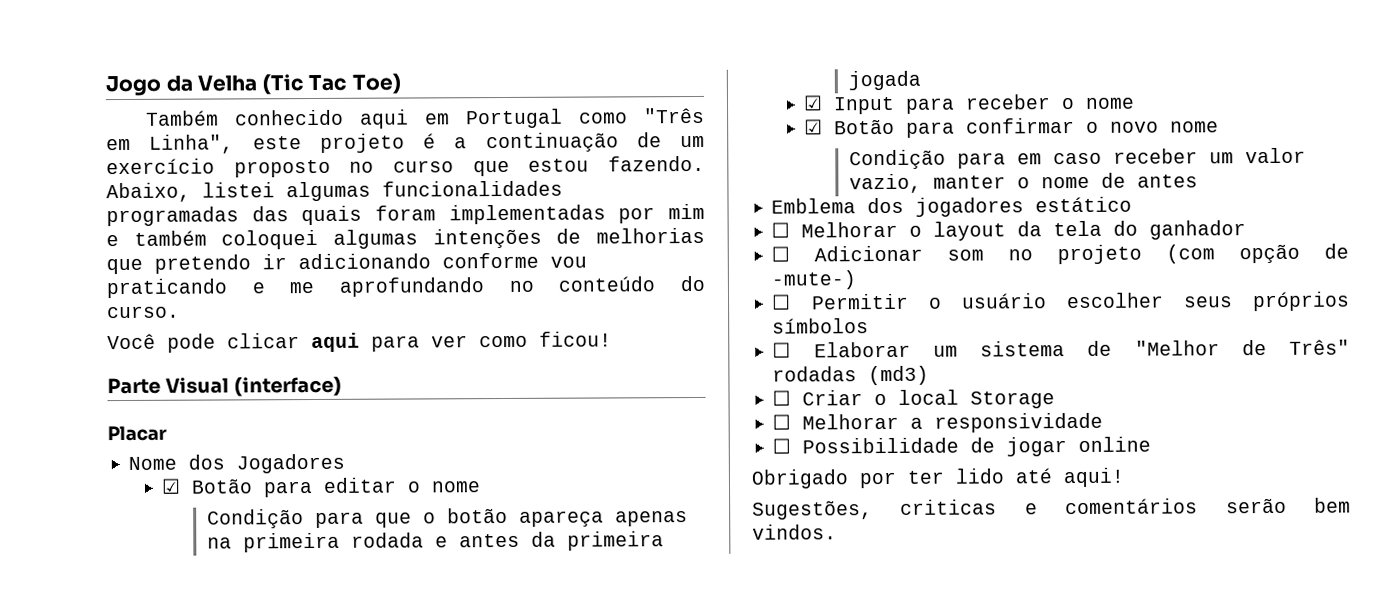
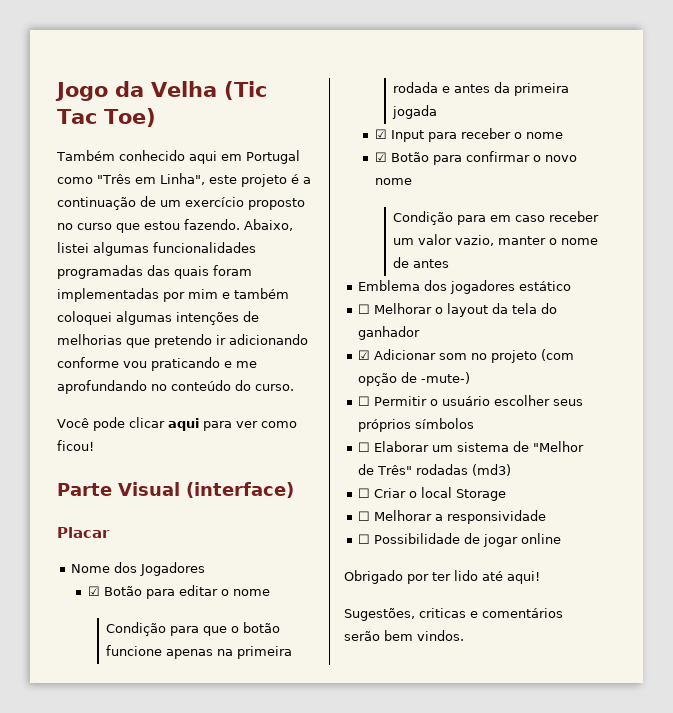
[518,510,604,527] apareça -> [106,645,163,656] funcione
[771,246,791,262] ☐ -> [358,350,371,360] ☑

